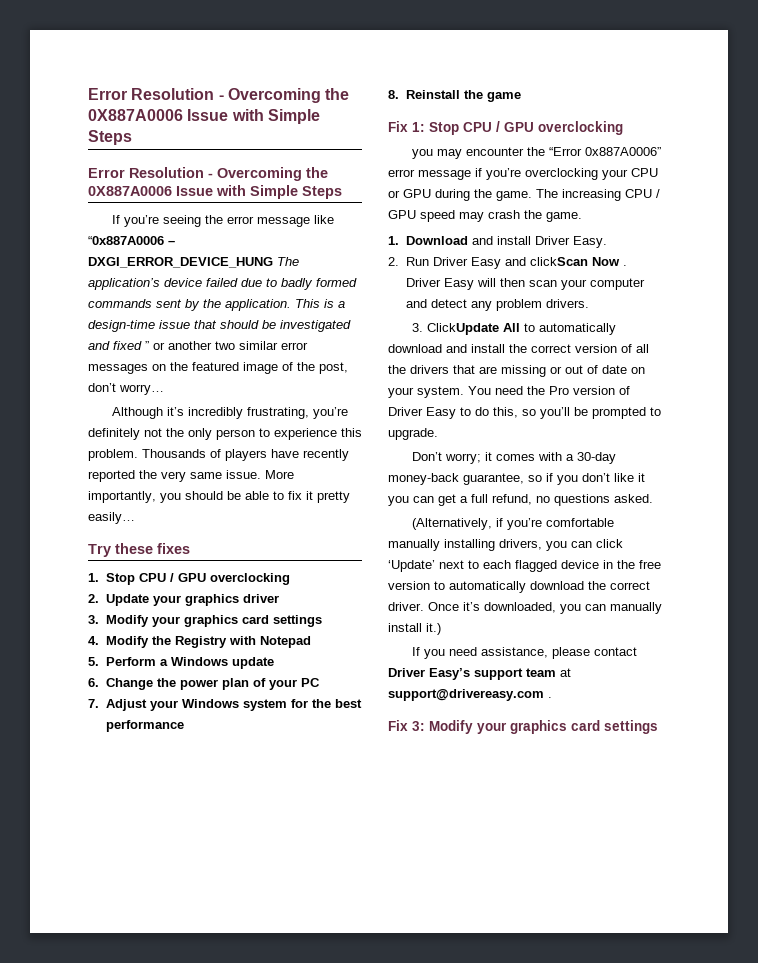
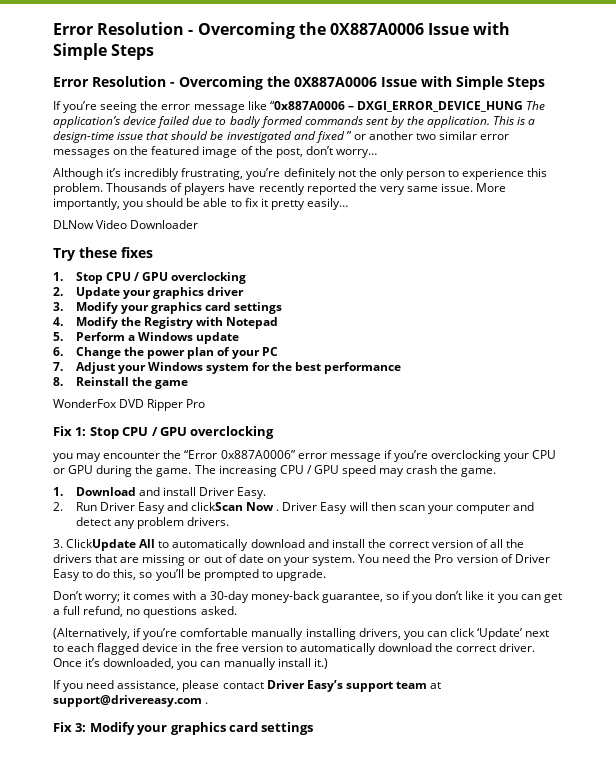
(135, 518) none -> [53,220,199,229] // DLNow Video Downloader
(521, 97) none -> [53,399,206,411] // WonderFox DVD Ripper Pro

